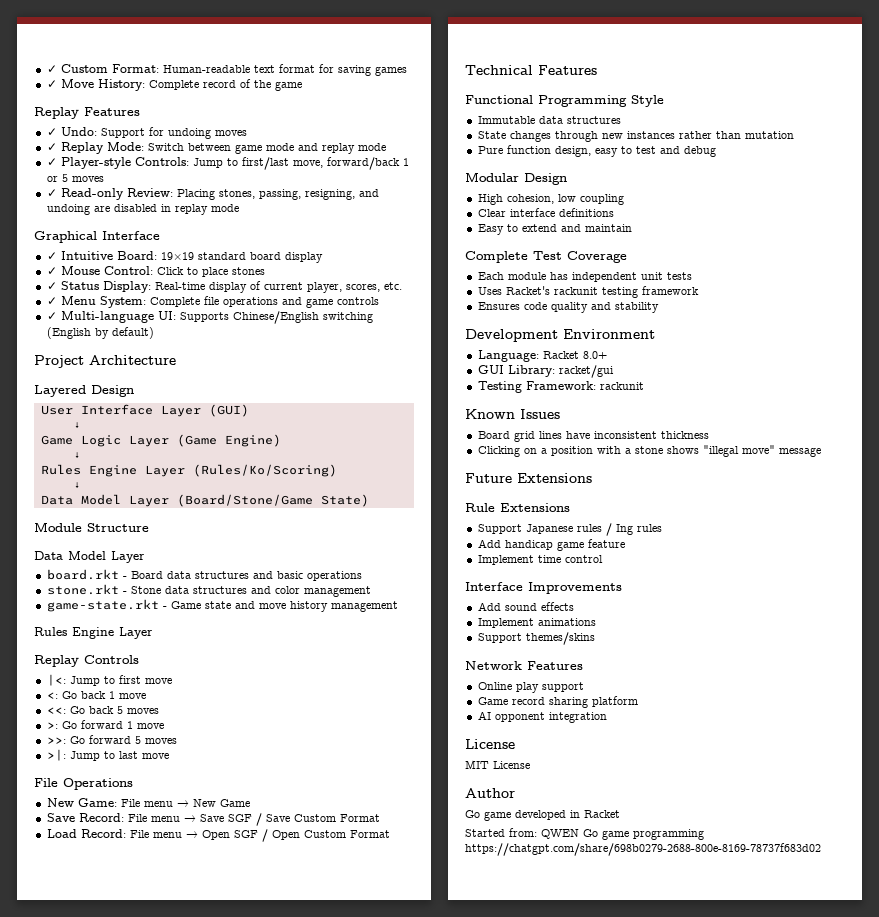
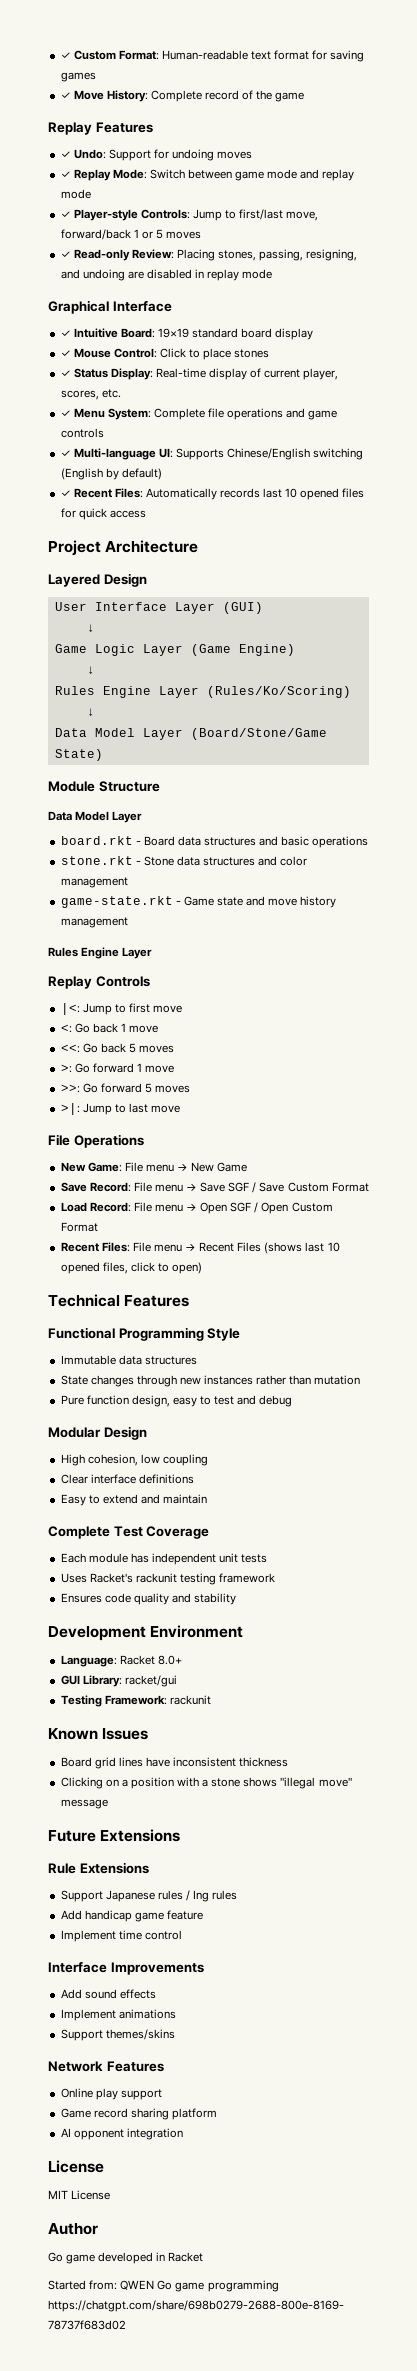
(154, 333) none -> [60,488,365,500] [60,508,146,520] // ✓ Recent Files: Automatically records last 10 opened files for quick access
(390, 834) none -> [60,1242,340,1254] [60,1262,203,1274] // Recent Files: File menu → Recent Files (shows last 10 opened files, click to open)

